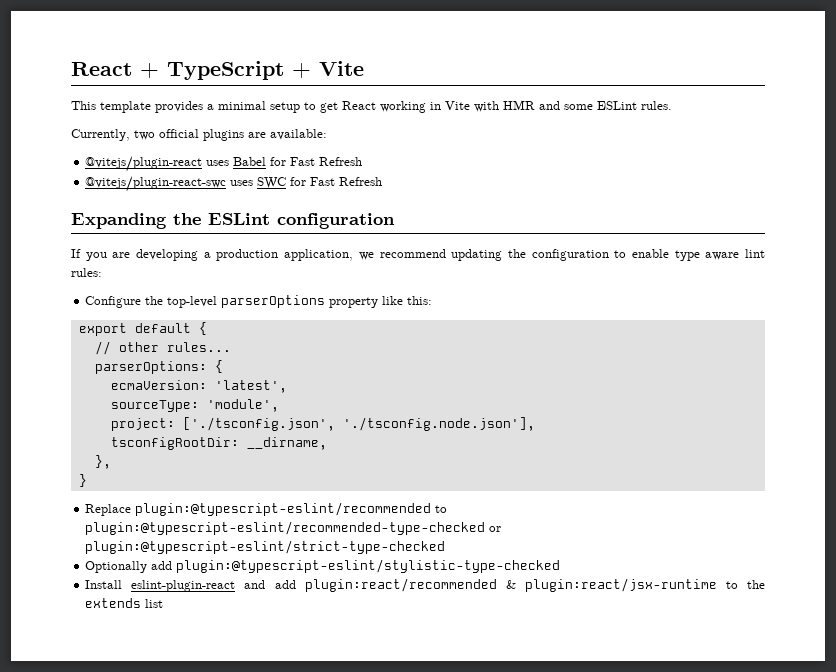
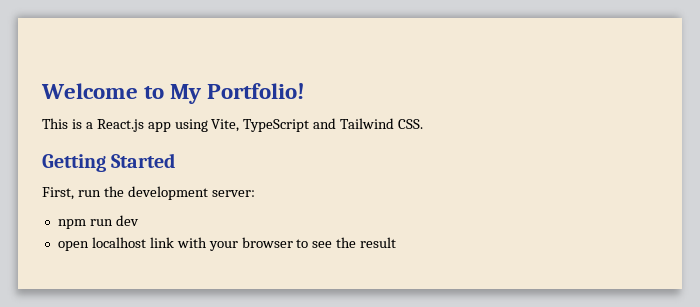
[71,61,364,80] [71,100,672,113] [71,129,327,141] [85,156,363,172] [85,176,383,192] [71,213,395,229] [71,249,765,261] [71,268,102,277] [85,295,433,308] [78,322,207,336] [94,341,231,355] [94,360,223,374] [110,380,287,393] [110,399,279,412] [110,417,535,431] [110,437,327,450] [94,455,111,469] [78,474,87,487] [85,502,448,516] [85,521,502,535] [85,540,446,554] [85,559,561,573] [85,578,765,592] [85,598,164,608] React + TypeScript + Vite // This template provides a minimal setup to get React working in Vite with HMR and some ESLint rules. // Currently, two official plugins are available: // @vitejs/plugin-react uses Babel for Fast Refresh // @vitejs/plugin-react-swc uses SWC for Fast Refresh // Expanding the ESLint configuration // If you are developing a production application, we recommend updating the configuration to enable type aware lint rules: // Configure the top-level parserOptions property like this: // export default { // // other rules... // parserOptions: { // ecmaVersion: 'latest', // sourceType: 'module', // project: ['./tsconfig.json', './tsconfig.node.json'], // tsconfigRootDir: __dirname, // }, // } // Replace plugin:@typescript-eslint/recommended to plugin:@typescript-eslint/recommended-type-checked or plugin:@typescript-eslint/strict-type-checked // Optionally add plugin:@typescript-eslint/stylistic-type-checked // Install eslint-plugin-react and add plugin:react/recommended & plugin:react/jsx-runtime to the extends list -> [41,83,306,104] [42,118,424,132] [42,153,176,172] [42,186,255,200] [57,215,139,229] [57,237,397,251] Welcome to My Portfolio! // This is a React.js app using Vite, TypeScript and Tailwind CSS. // Getting Started // First, run the development server: // npm run dev // open localhost link with your browser to see the result

